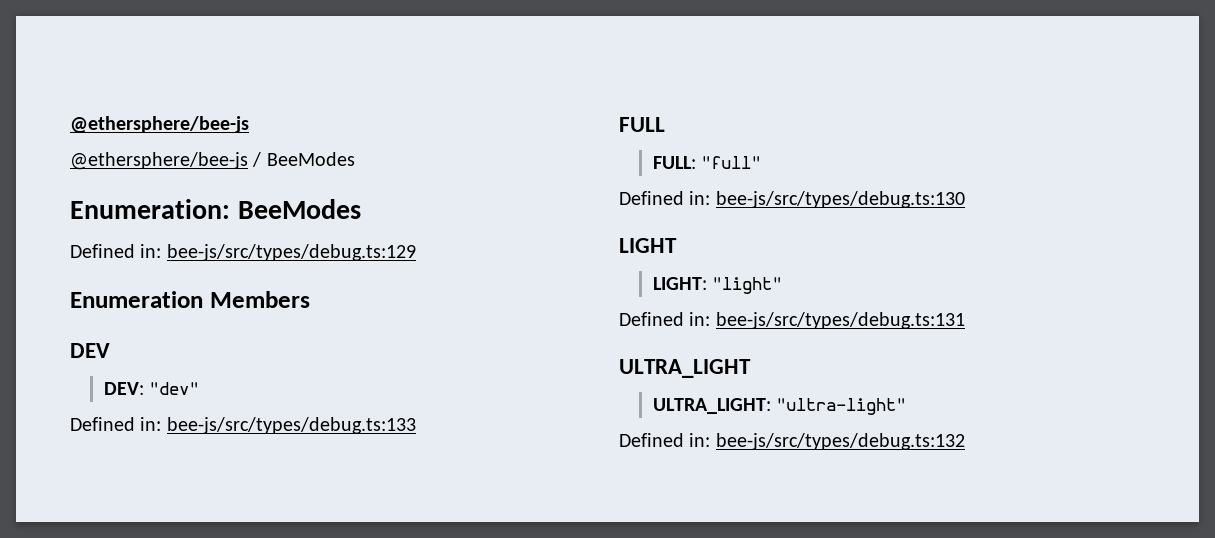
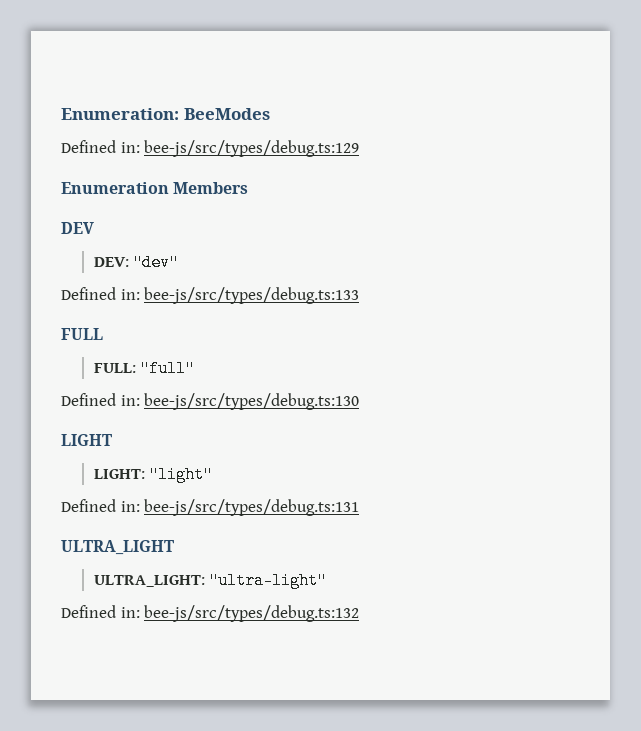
[70,116,249,133] [70,152,355,170] @ethersphere/bee-js // @ethersphere/bee-js / BeeModes // -> (61, 114) none

